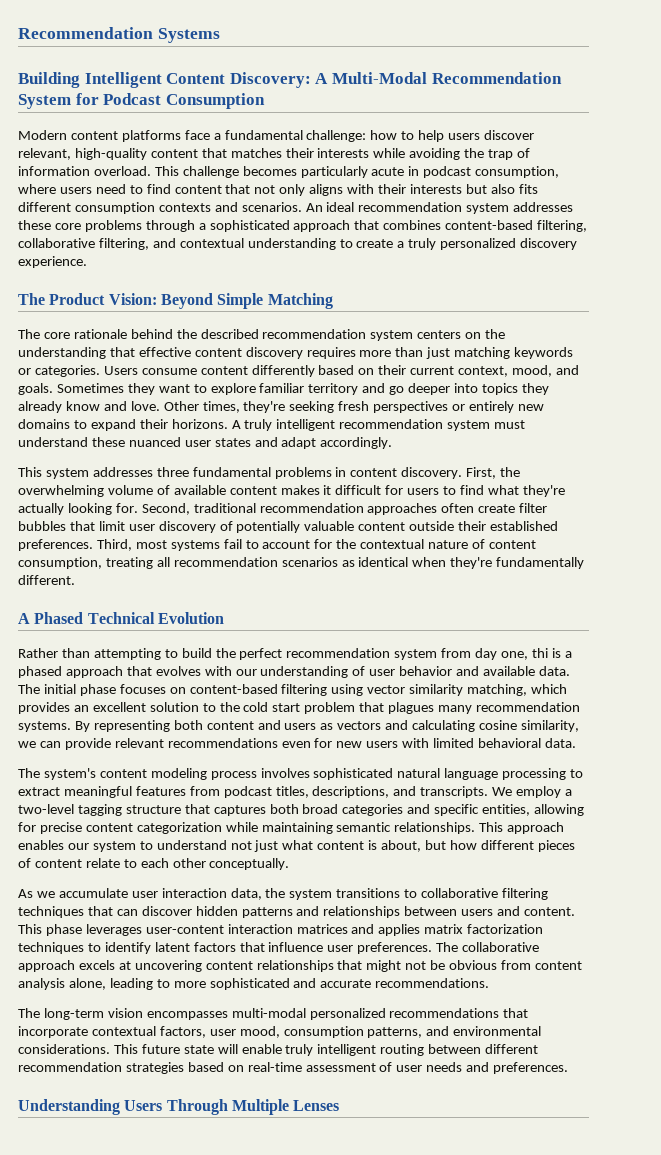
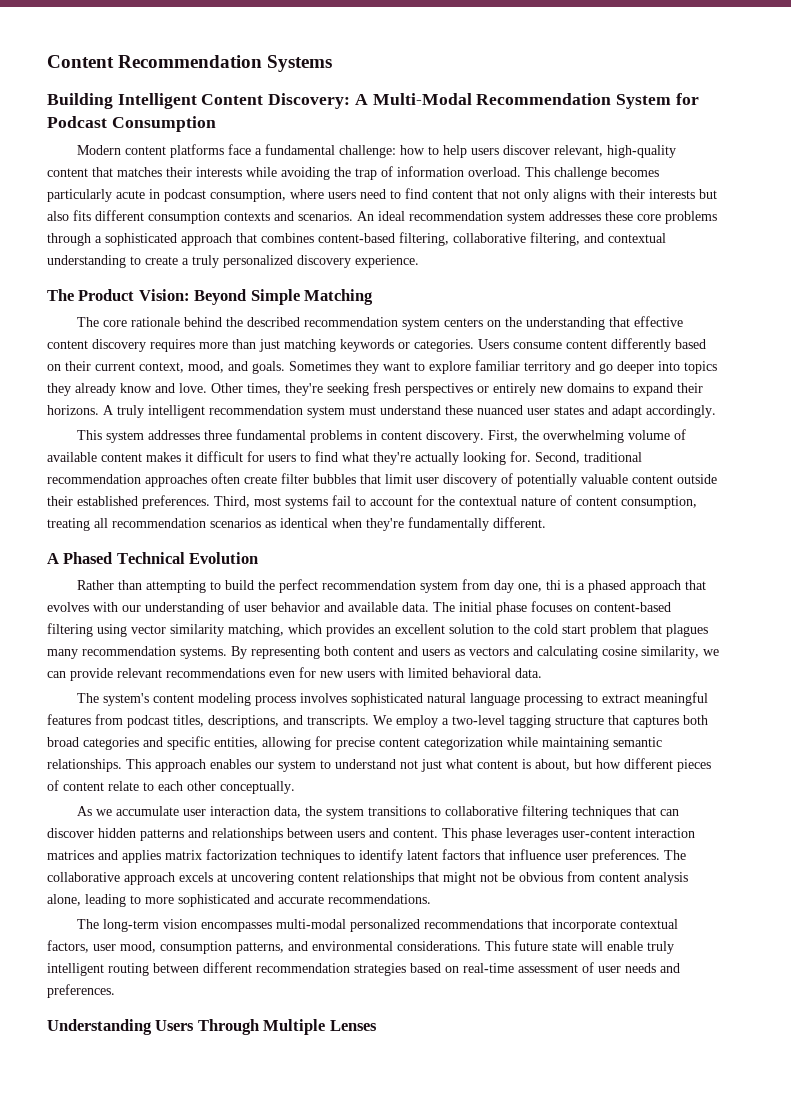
(18, 33) none -> [47,55,114,68] Content

